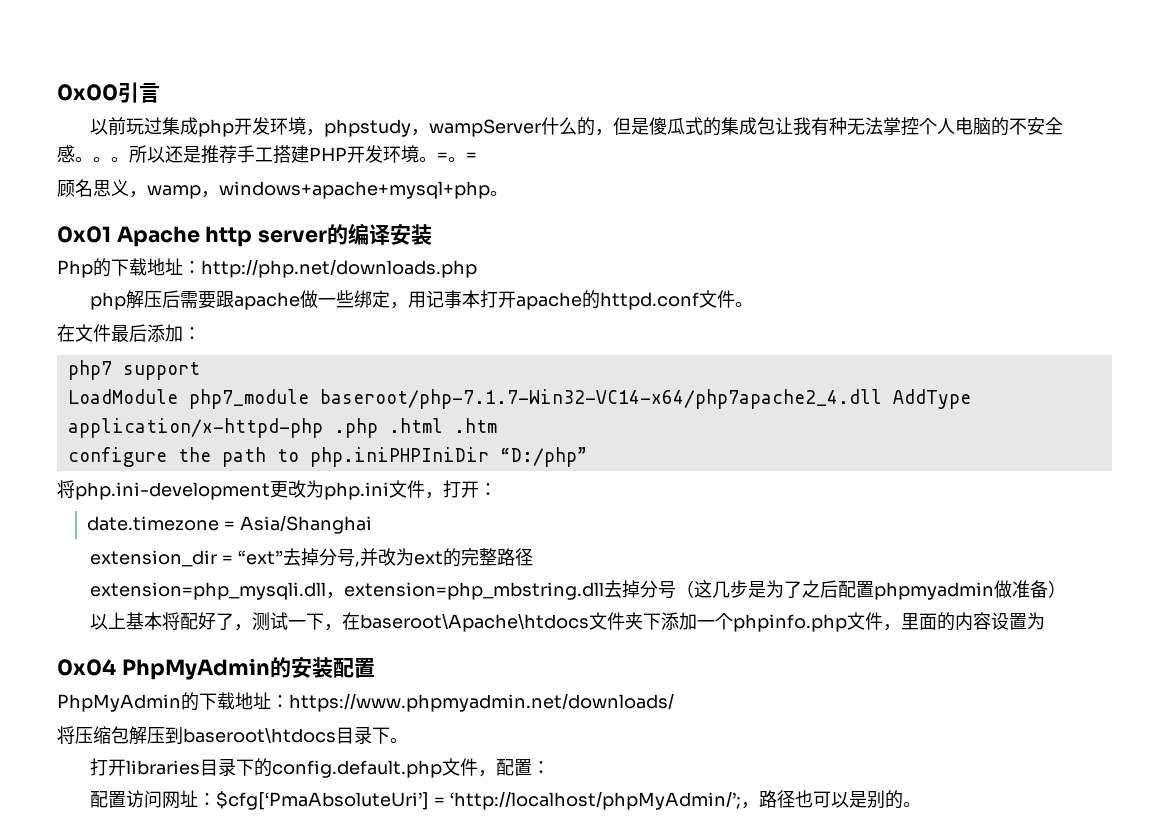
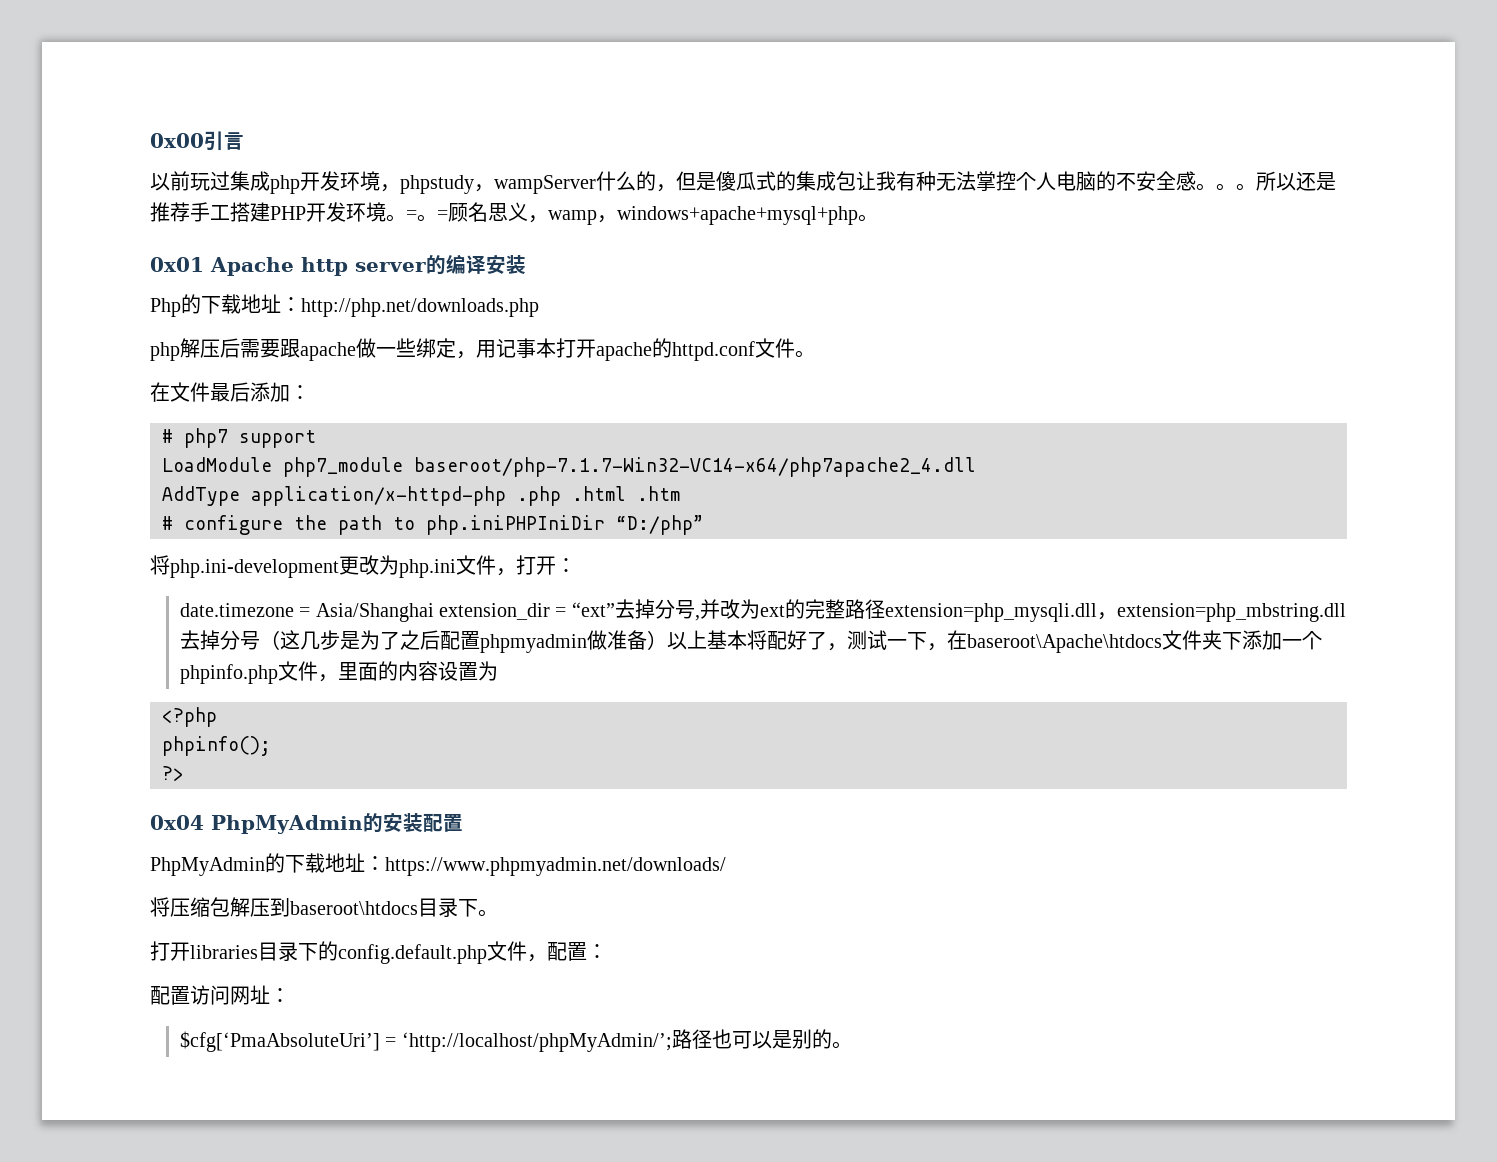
(477, 156) // -> (448, 215) none
(201, 333) none -> [162,429,173,443] #
(882, 399) none -> (976, 467) //
(497, 425) none -> [162,516,173,530] #
(372, 524) // -> (434, 612) none
(534, 557) // -> (885, 609) none
(1067, 589) // -> (667, 640) none
(1046, 621) none -> [162,707,217,727] [162,736,271,756] [162,766,184,781] // <?php // phpinfo(); // ?>
(217, 799) none -> (290, 995) //
[741,802,760,809] ， -> (672, 1042) none

